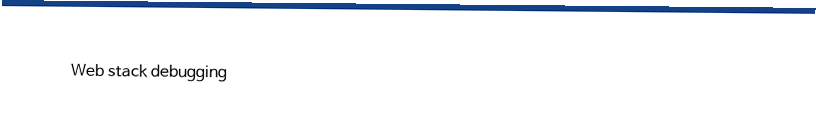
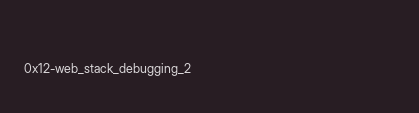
[70,63,228,83] Web stack debugging -> [24,63,191,76] 0x12-web_stack_debugging_2

